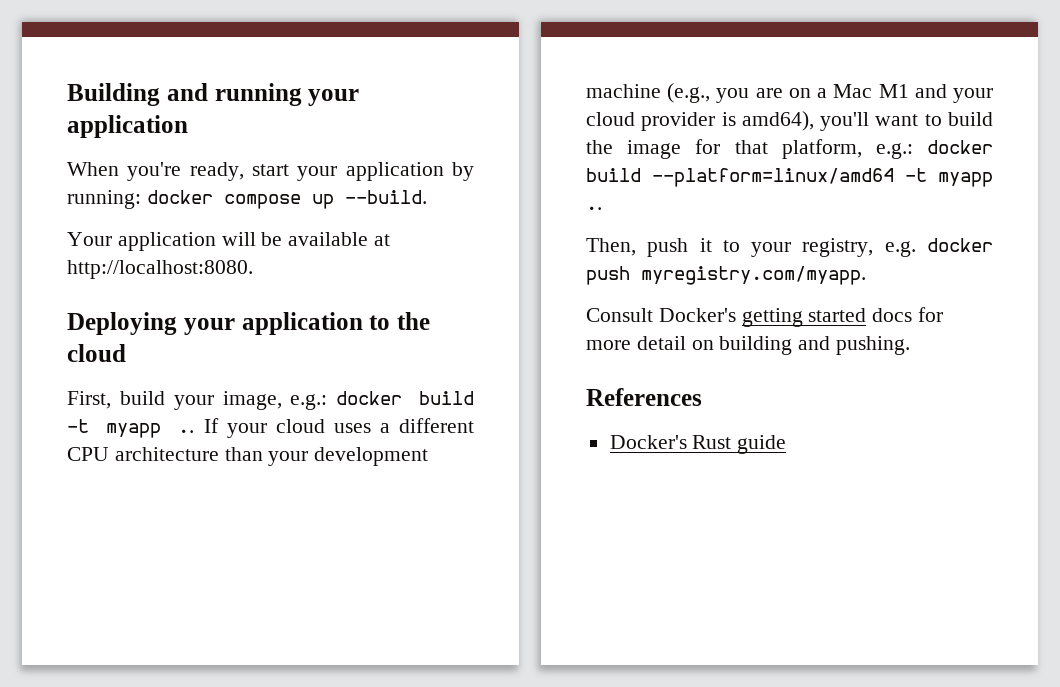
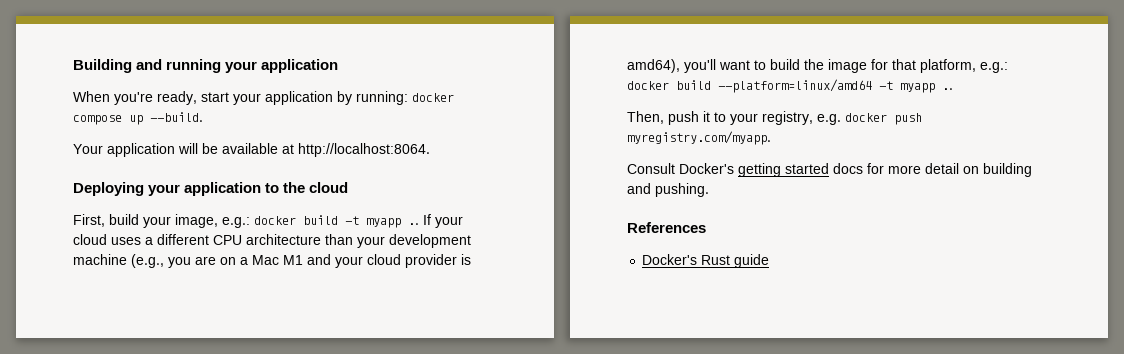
[67,260,253,279] http://localhost:8080. -> [298,143,430,157] http://localhost:8064.

